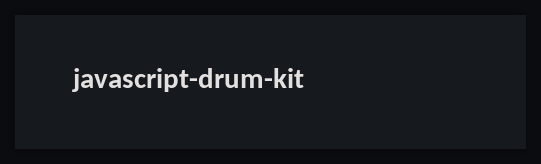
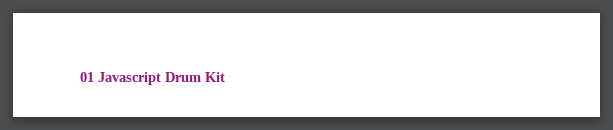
[72,68,304,92] javascript-drum-kit -> [80,72,225,85] 01 Javascript Drum Kit

